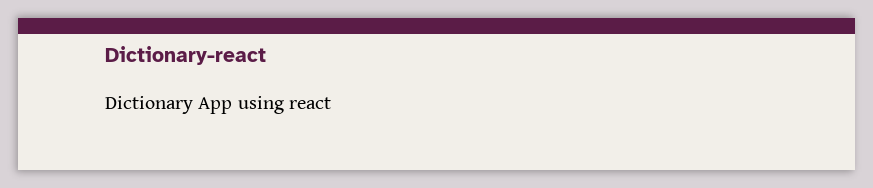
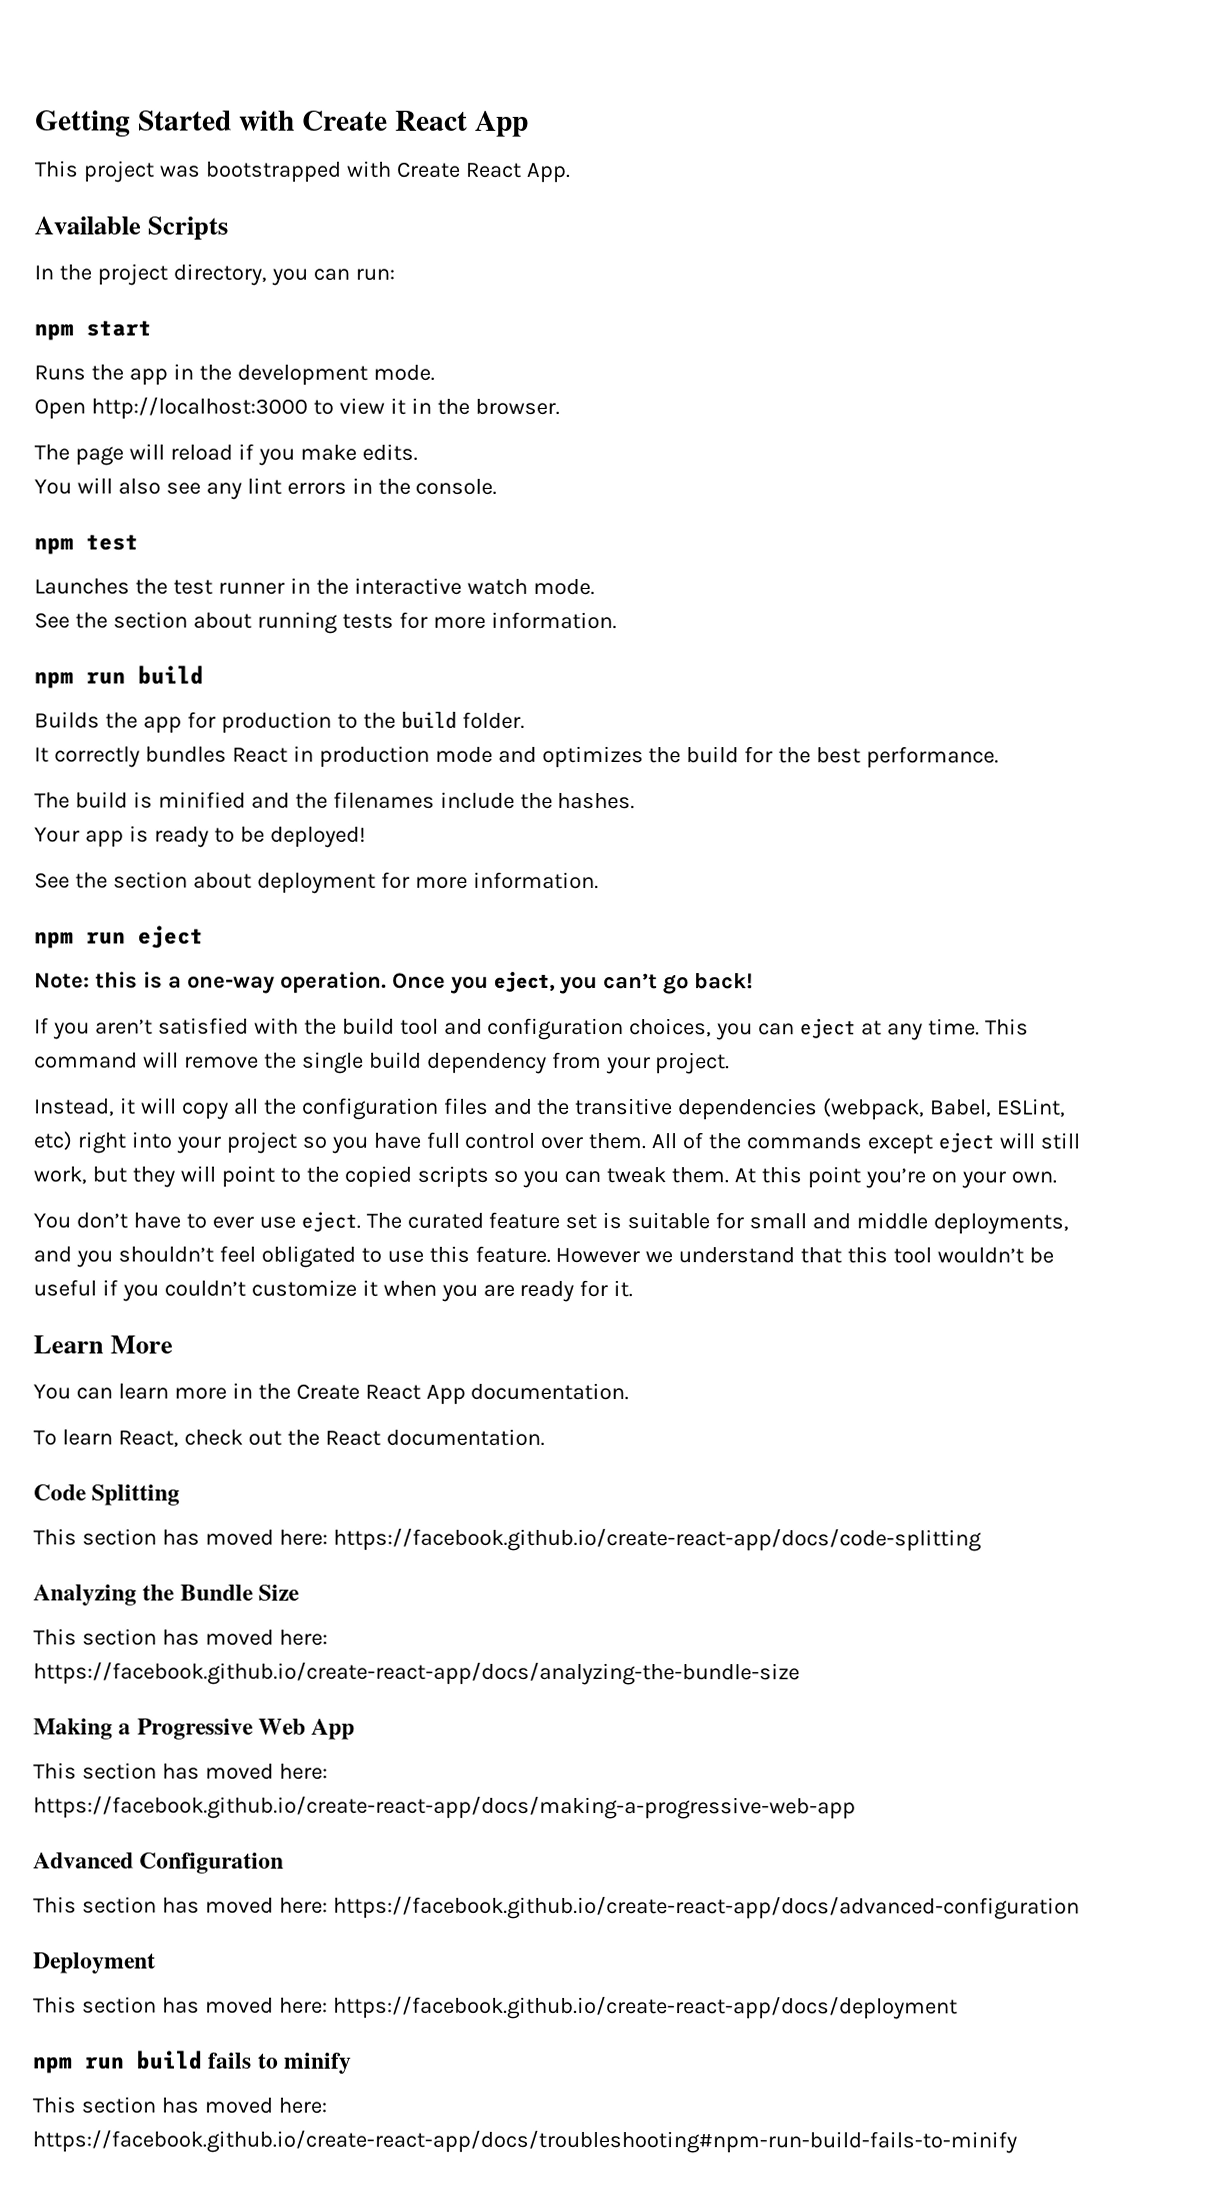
[105,46,266,65] [105,96,331,114] Dictionary-react // Dictionary App using react -> [35,110,529,137] [34,160,570,183] [34,216,229,241] [34,263,395,286] [34,320,152,341] [34,363,435,386] [34,396,560,420] [34,443,418,466] [34,477,498,500] [34,534,139,555] [34,577,595,595] [34,611,617,634] [34,665,204,689] [34,711,525,734] [34,745,1000,769] [34,791,636,810] [34,825,366,848] [34,871,599,894] [34,925,204,949] [34,971,754,995] [34,1017,1029,1041] [34,1051,731,1075] [33,1097,1067,1121] [33,1131,1080,1155] [33,1165,1057,1189] [33,1211,1069,1235] [33,1245,1055,1268] [33,1279,634,1302] [33,1335,174,1354] [33,1382,630,1405] [33,1428,545,1448] [33,1484,181,1506] [33,1527,982,1552] [33,1584,301,1606] [33,1628,328,1646] [33,1661,800,1686] [33,1718,356,1740] [33,1762,328,1780] [33,1795,856,1820] [33,1852,285,1874] [33,1895,1080,1920] [33,1952,156,1974] [33,1995,958,2020] [32,2050,353,2074] [32,2096,327,2114] [32,2129,1017,2154] Getting Started with Create React App // This project was bootstrapped with Create React App. // Available Scripts // In the project directory, you can run: // npm start // Runs the app in the development mode. // Open http://localhost:3000 to view it in the browser. // The page will reload if you make edits. // You will also see any lint errors in the console. // npm test // Launches the test runner in the interactive watch mode. // See the section about running tests for more information. // npm run build // Builds the app for production to the build folder. // It correctly bundles React in production mode and optimizes the build for the best performance. // The build is minified and the filenames include the hashes. // Your app is ready to be deployed! // See the section about deployment for more information. // npm run eject // Note: this is a one-way operation. Once you eject, you can’t go back! // If you aren’t satisfied with the build tool and configuration choices, you can eject at any time. This command will remove the single build dependency from your project. // Instead, it will copy all the configuration files and the transitive dependencies (webpack, Babel, ESLint, etc) right into your project so you have full control over them. All of the commands except eject will still work, but they will point to the copied scripts so you can tweak them. At this point you’re on your own. // You don’t have to ever use eject. The curated feature set is suitable for small and middle deployments, and you shouldn’t feel obligated to use this feature. However we understand that this tool wouldn’t be useful if you couldn’t customize it when you are ready for it. // Learn More // You can learn more in the Create React App documentation. // To learn React, check out the React documentation. // Code Splitting // This section has moved here: https://facebook.github.io/create-react-app/docs/code-splitting // Analyzing the Bundle Size // This section has moved here: https://facebook.github.io/create-react-app/docs/analyzing-the-bundle-size // Making a Progressive Web App // This section has moved here: https://facebook.github.io/create-react-app/docs/making-a-progressive-web-app // Advanced Configuration // This section has moved here: https://facebook.github.io/create-react-app/docs/advanced-configuration // Deployment // This section has moved here: https://facebook.github.io/create-react-app/docs/deployment // npm run build fails to minify // This section has moved here: https://facebook.github.io/create-react-app/docs/troubleshooting#npm-run-build-fails-to-minify

